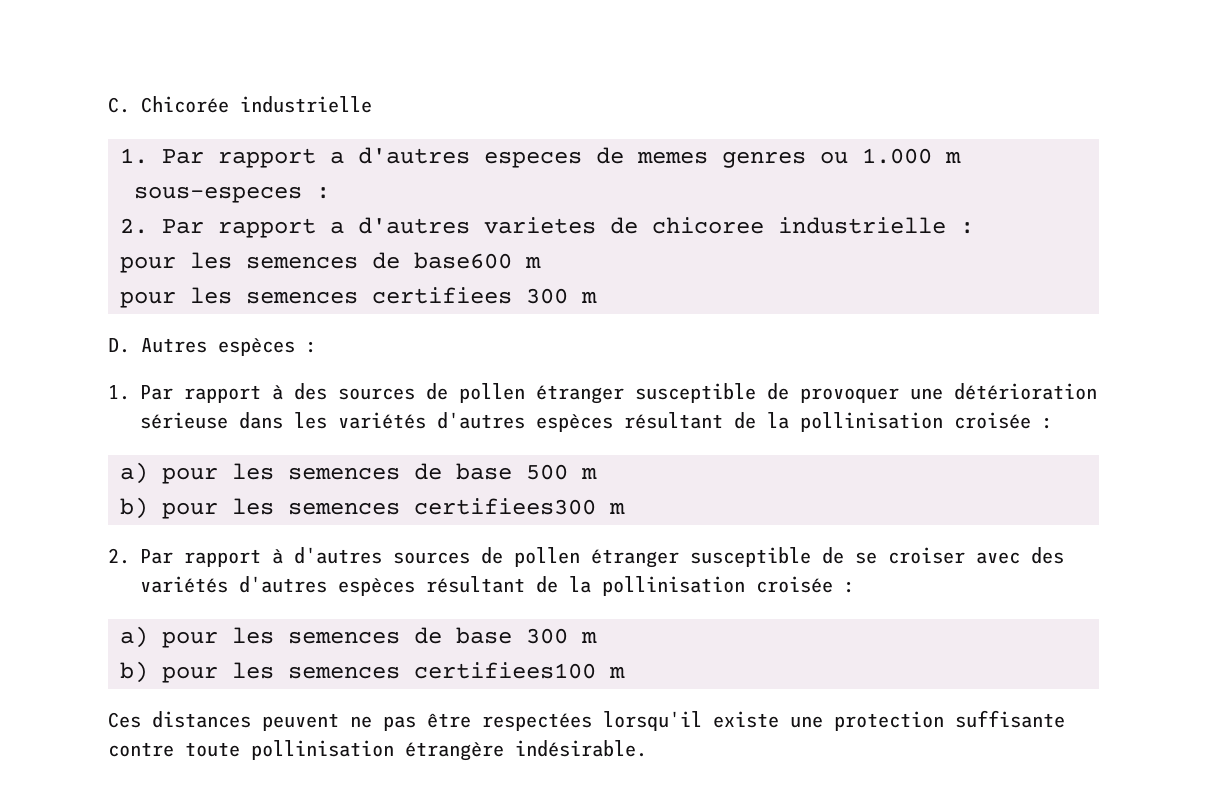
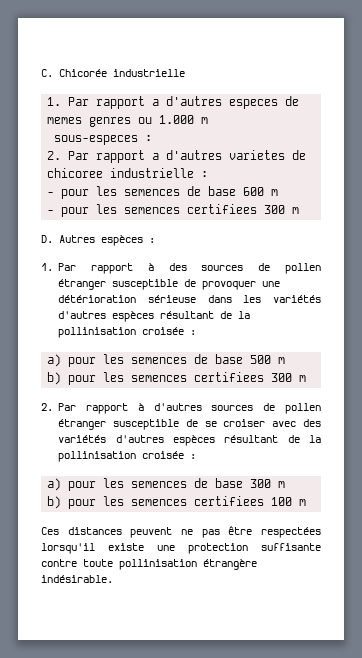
[120,252,541,273] pour les semences de base600 m // -> [47,186,279,199] [47,210,55,214] - pour les semences de base 600 m // -
[414,498,596,515] certifiees300 -> [194,372,293,382] certifiees 300
[414,662,596,679] certifiees100 -> [194,496,293,506] certifiees 100

